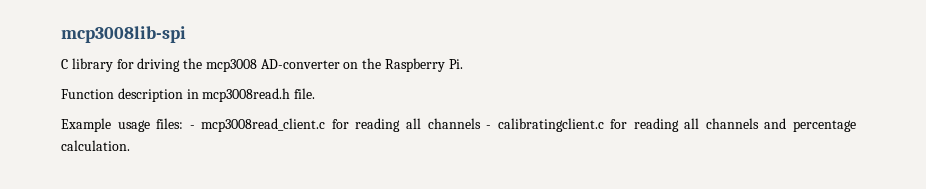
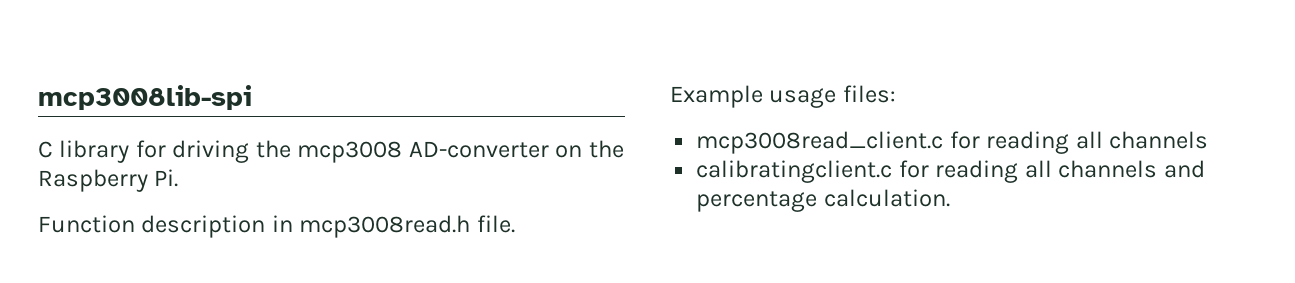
[189,125,195,129] - -> (896, 94) //
[486,125,492,129] - -> (1209, 140) //

